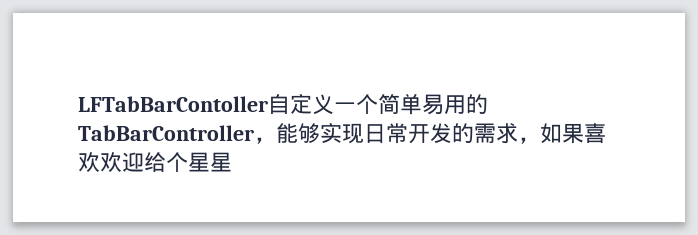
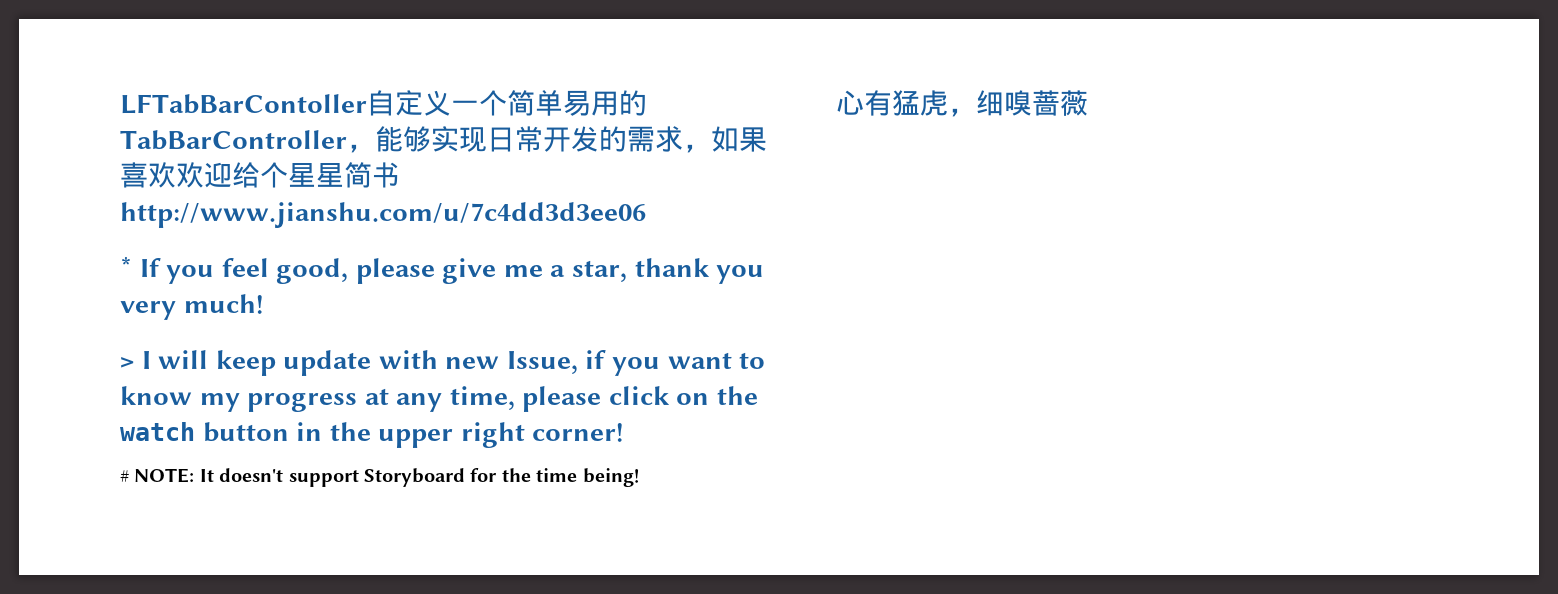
(232, 162) none -> [344,162,400,188] [120,202,646,228] [120,256,765,284] [120,294,264,320] [120,350,766,376] [120,386,759,412] [120,422,625,448] [120,468,639,487] [836,90,1088,117] 简书http://www.jianshu.com/u/7c4dd3d3ee06 // * If you feel good, please give me a star, thank you very much! // > I will keep update with new Issue, if you want to know my progress at any time, please click on the watch button in the upper right corner! // # NOTE: It doesn't support Storyboard for the time being! // 心有猛虎，细嗅蔷薇

